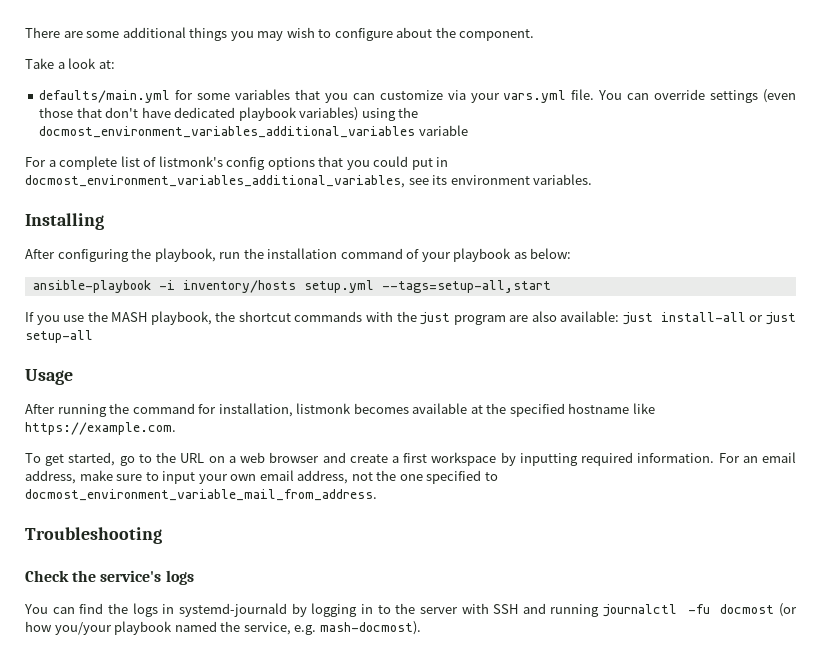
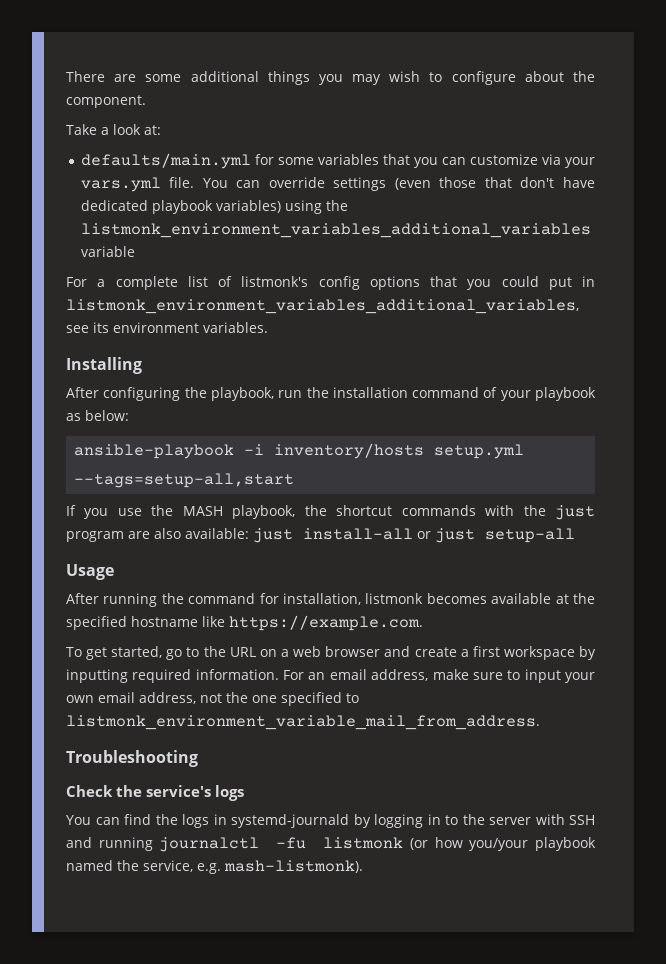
[39,126,416,138] docmost_environment_variables_additional_variables -> [80,223,591,238] listmonk_environment_variables_additional_variables
[25,175,405,188] docmost_environment_variables_additional_variables, -> [66,299,579,314] listmonk_environment_variables_additional_variables,
[25,489,377,501] docmost_environment_variable_mail_from_address. -> [66,715,540,730] listmonk_environment_variable_mail_from_address.
[720,604,775,614] docmost -> [323,837,404,849] listmonk
[319,621,421,635] mash-docmost). -> [224,860,363,873] mash-listmonk).

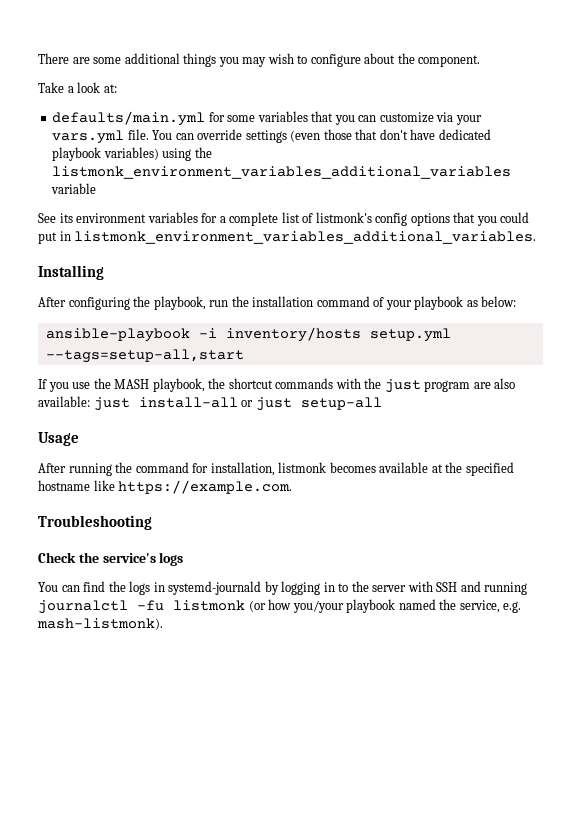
[66,277,87,287] For -> [38,212,218,223] See its environment variables for
[66,299,579,314] [66,322,268,333] listmonk_environment_variables_additional_variables, see its environment variables. -> [74,231,537,244] listmonk_environment_variables_additional_variables.
[66,646,596,660] [66,669,596,683] [66,692,359,706] [66,715,540,730] // To get started, go to the URL on a web browser and create a first workspace by inputting required information. For an email address, make sure to input your own email address, not the one specified to listmonk_environment_variable_mail_from_address. -> (293, 487) none

